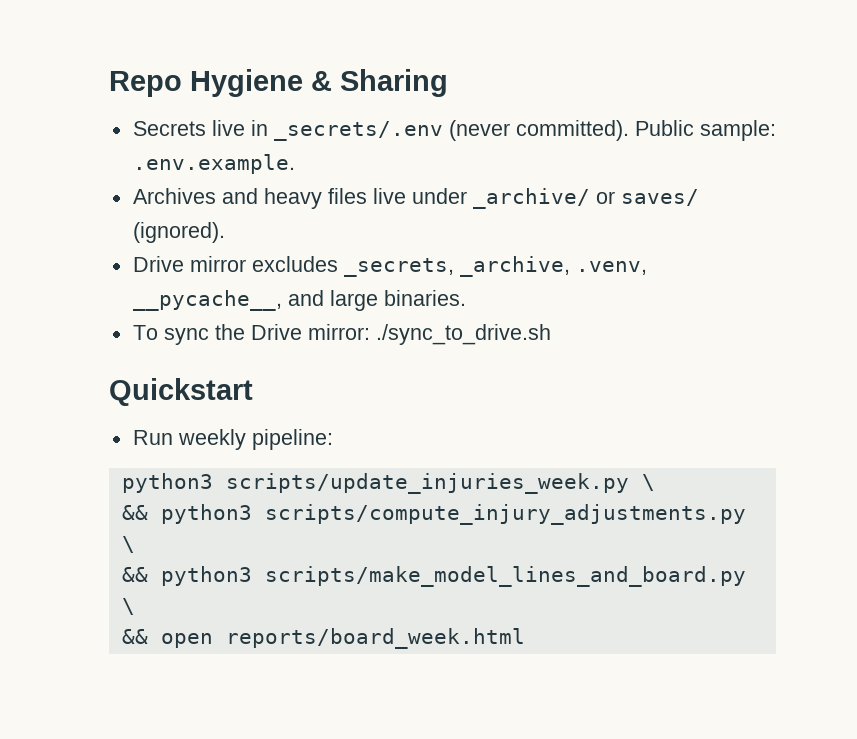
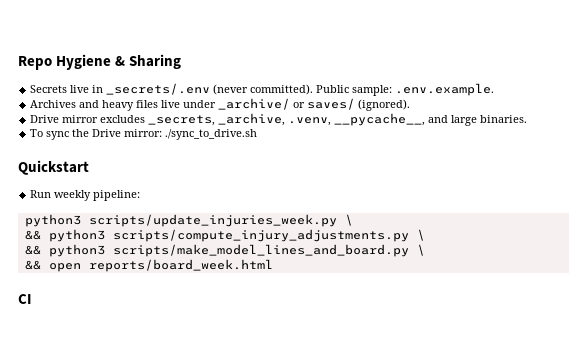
(525, 638) none -> [18,294,32,304] // CI

